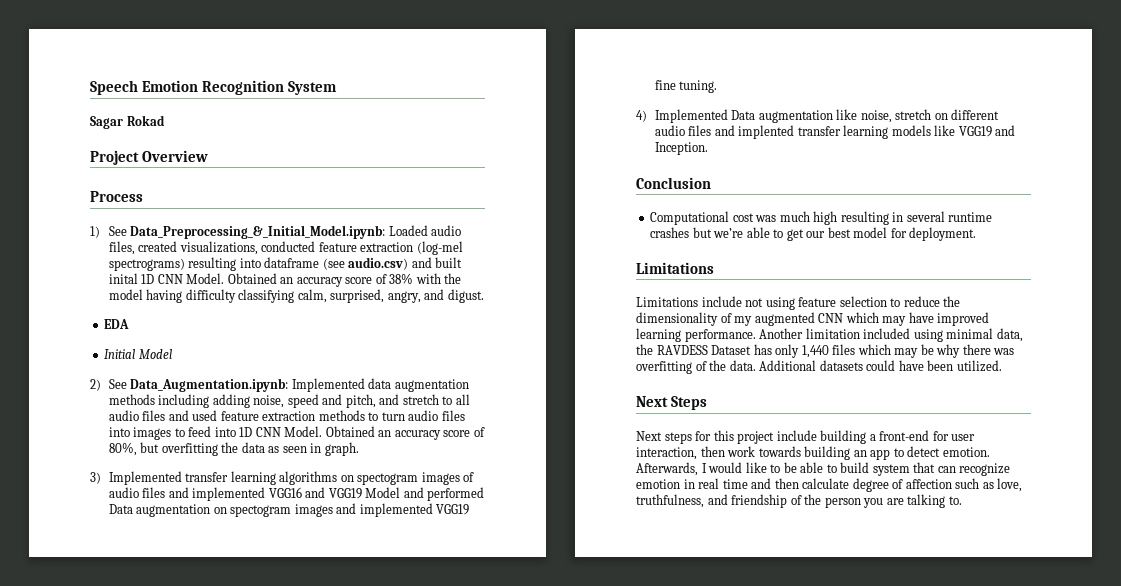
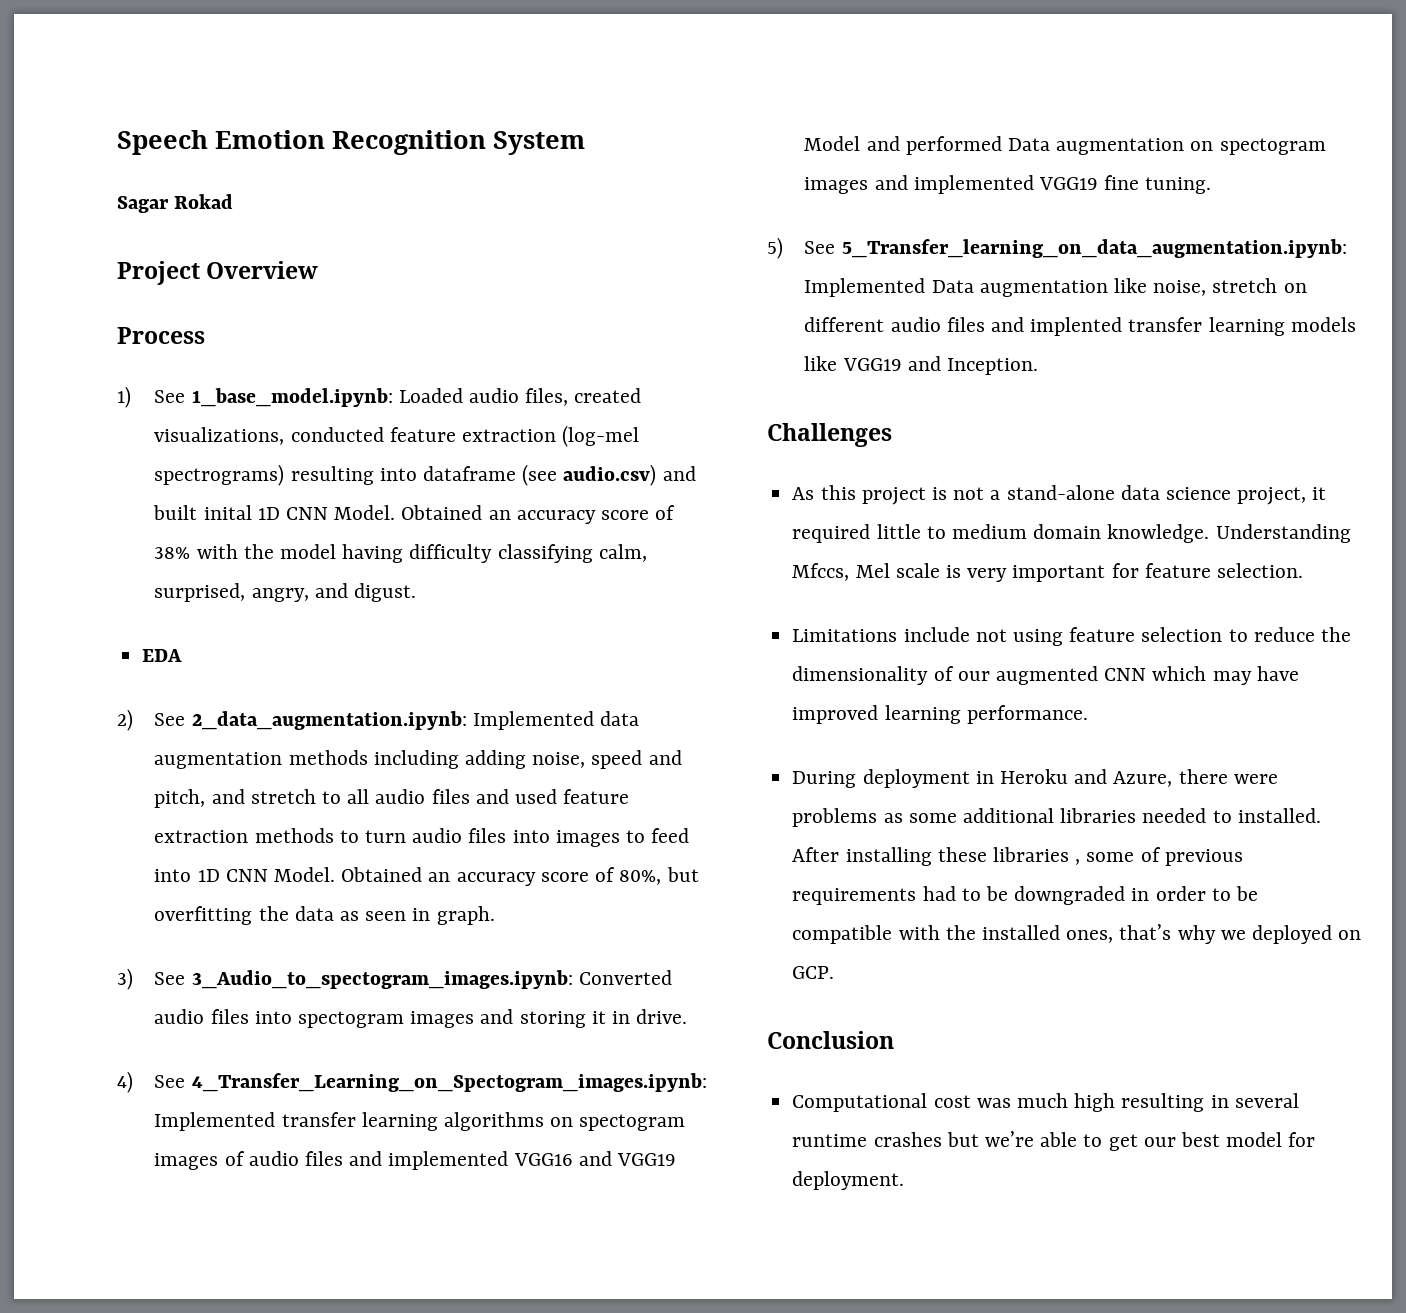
[130,225,386,239] Data_Preprocessing_&_Initial_Model.ipynb: -> [191,388,393,407] 1_base_model.ipynb:
[104,349,172,359] // Initial Model -> (183, 655) none
[130,378,289,392] Data_Augmentation.ipynb: -> [191,711,467,730] 2_data_augmentation.ipynb:
(101, 478) none -> [154,970,672,989] [154,1009,688,1028] [117,1071,707,1093] See 3_Audio_to_spectogram_images.ipynb: Converted audio files into spectogram images and storing it in drive. // 4) See 4_Transfer_Learning_on_Spectogram_images.ipynb:
[636,110,647,122] 4) -> [767,237,1347,259] 5) See 5_Transfer_learning_on_data_augmentation.ipynb:
(708, 148) none -> [767,423,892,447] [792,485,1327,505] [792,524,1351,543] [792,563,1303,582] [792,627,1351,646] [792,666,1299,685] [792,705,1088,724] [792,769,1278,788] [792,808,1321,827] [792,847,1243,866] [792,886,1258,905] [792,924,1362,944] [792,966,835,979] // Challenges // As this project is not a stand-alone data science project, it required little to medium domain knowledge. Understanding Mfccs, Mel scale is very important for feature selection. // Limitations include not using feature selection to reduce the dimensionality of our augmented CNN which may have improved learning performance. // During deployment in Heroku and Azure, there were problems as some additional libraries needed to installed. After installing these libraries , some of previous requirements had to be downgraded in order to be compatible with the installed ones, that’s why we deployed on GCP.
[636,262,714,274] [636,296,961,310] [636,312,990,326] [636,328,1023,342] [636,344,1015,358] [636,360,1002,374] [636,396,707,410] [636,430,976,444] [636,446,990,460] [636,462,1011,476] [636,478,1023,492] [636,494,962,508] // Limitations // Limitations include not using feature selection to reduce the dimensionality of my augmented CNN which may have improved learning performance. Another limitation included using minimal data, the RAVDESS Dataset has only 1,440 files which may be why there was overfitting of the data. Additional datasets could have been utilized. // Next Steps // Next steps for this project include building a front-end for user interaction, then work towards building an app to detect emotion. Afterwards, I would like to be able to build system that can recognize emotion in real time and then calculate degree of affection such as love, truthfulness, and friendship of the person you are talking to. -> (905, 1180) none

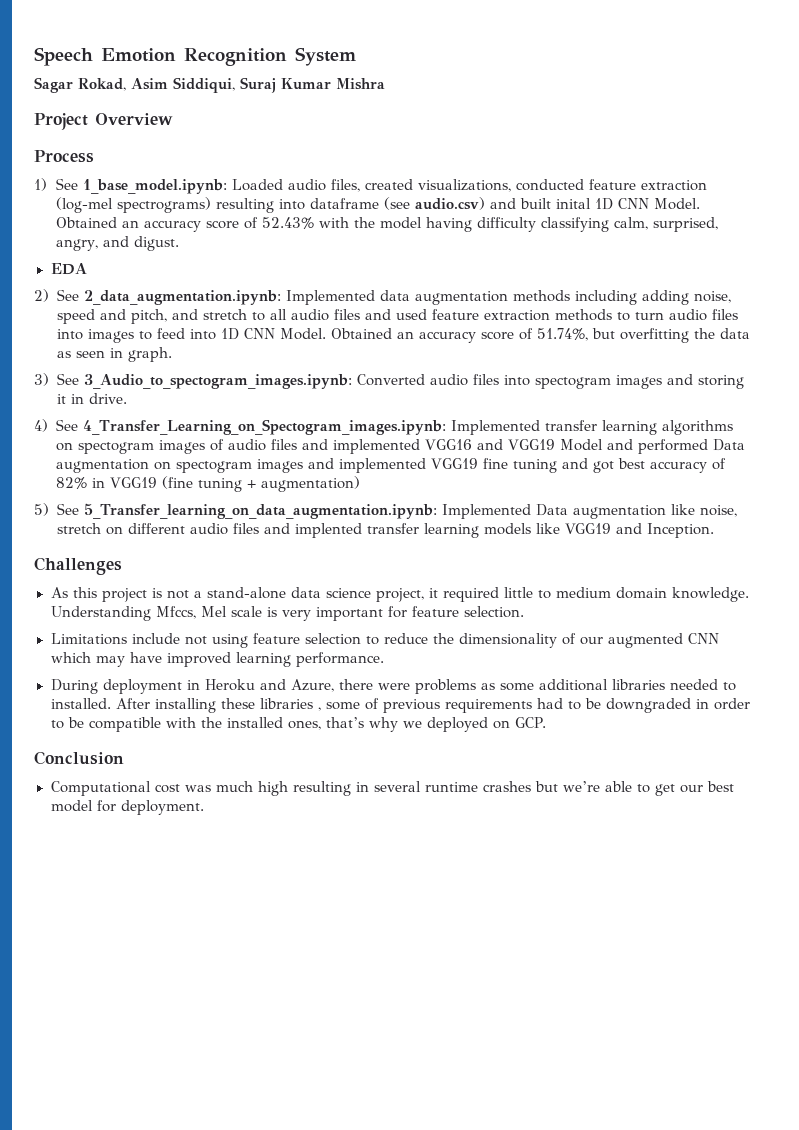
[174,194,234,209] Rokad -> [78,77,385,93] Rokad, Asim Siddiqui, Suraj Kumar Mishra
[154,547,191,559] 38% -> [262,217,315,229] 52.43%
[619,870,662,885] 80%, -> [536,328,588,341] 51.74%,
[1145,177,1212,194] tuning. -> [513,458,727,473] [56,476,361,492] tuning and got best accuracy of 82% in VGG19 (fine tuning + augmentation)

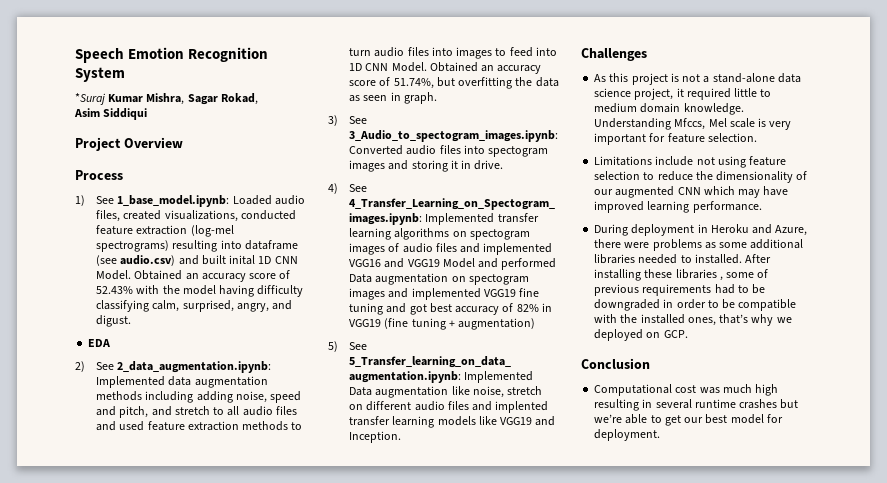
(356, 56) none -> [75,93,185,105] *Suraj Kumar Mishra,
[131,77,385,93] Asim Siddiqui, Suraj Kumar Mishra -> [74,108,148,120] // Asim Siddiqui

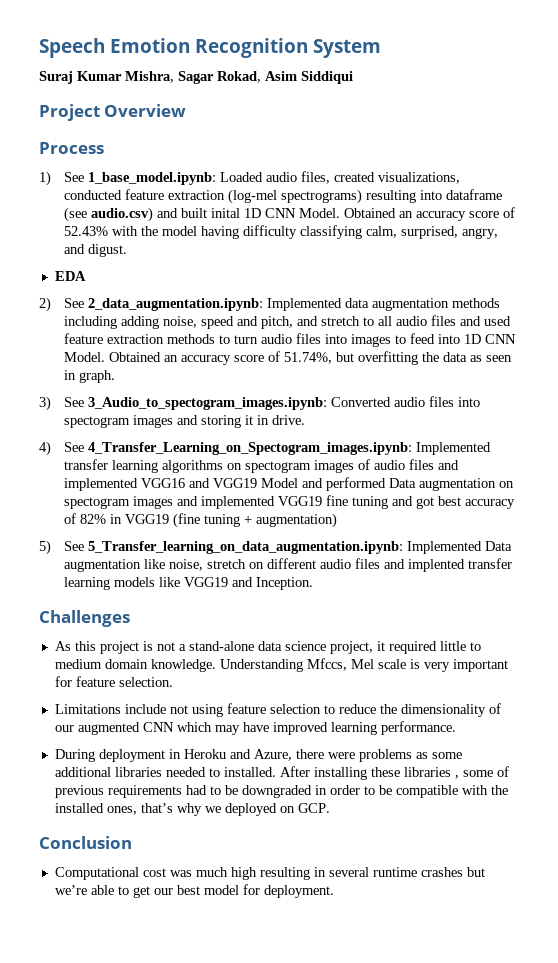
[75,93,105,105] *Suraj -> [39,71,73,84] Suraj
(258, 99) // -> (261, 77) none

